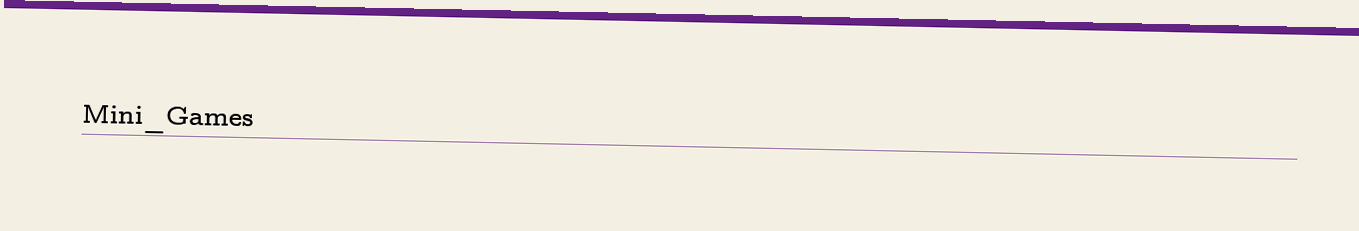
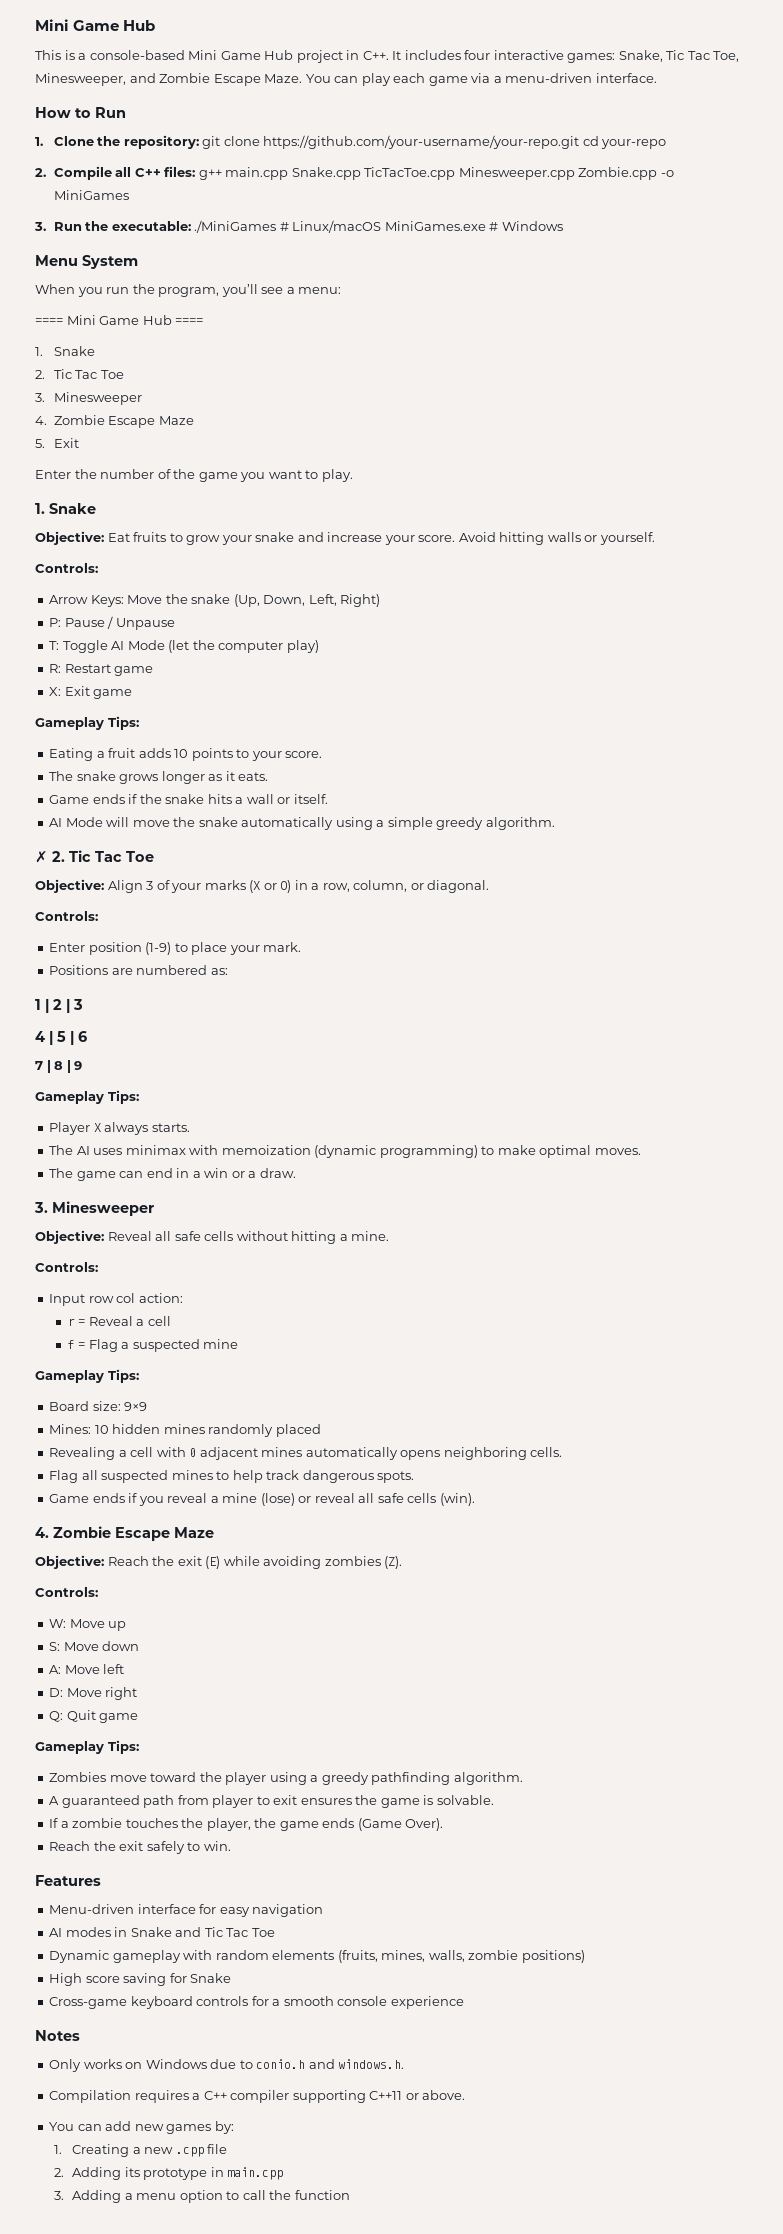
[81,103,255,136] Mini_Games -> [35,19,156,31] [35,50,740,63] [35,73,657,86] [35,107,126,118] [35,135,667,149] [35,166,674,180] [53,190,129,200] [34,220,563,233] [35,255,138,269] [35,284,342,297] [35,315,204,325] [35,346,95,356] [35,369,124,379] [35,392,142,405] [35,415,194,428] [35,438,79,448] [35,469,353,482] [35,503,96,514] [35,531,655,545] [35,563,98,573] [49,594,381,607] [49,616,175,630] [49,640,319,653] [49,664,154,676] [49,686,133,699] [35,716,139,730] [49,748,323,761] [49,771,269,784] [49,794,328,804] [49,817,555,830] [35,850,154,863] [35,879,490,893] [35,911,98,921] [49,942,302,955] [49,965,228,975] [35,999,83,1013] [35,1031,87,1045] [35,1060,83,1073] [35,1090,139,1104] [49,1122,190,1135] [49,1145,641,1158] [49,1168,296,1181] [34,1201,154,1216] [35,1230,390,1244] [35,1262,98,1272] [49,1293,183,1306] [67,1316,171,1326] [67,1339,239,1352] [35,1369,139,1383] [49,1401,148,1411] [49,1424,321,1437] [49,1447,563,1460] [49,1470,415,1483] [49,1493,475,1506] [35,1526,214,1541] [35,1555,403,1569] [35,1587,98,1597] [49,1619,127,1631] [49,1641,140,1651] [49,1664,125,1674] [49,1687,138,1700] [49,1710,139,1723] [35,1740,139,1754] [49,1772,523,1785] [49,1795,494,1808] [49,1818,444,1831] [49,1841,231,1854] [35,1875,101,1886] [49,1904,324,1917] [49,1927,275,1937] [49,1950,585,1963] [49,1973,232,1986] [49,1996,464,2009] [35,2030,80,2041] [49,2059,405,2072] [49,2090,466,2103] [49,2121,234,2134] [53,2144,228,2157] [53,2167,284,2180] [53,2190,350,2203] Mini Game Hub // This is a console-based Mini Game Hub project in C++. It includes four interactive games: Snake, Tic Tac Toe, Minesweeper, and Zombie Escape Maze. You can play each game via a menu-driven interface. // How to Run // 1. Clone the repository: git clone https://github.com/your-username/your-repo.git cd your-repo // 2. Compile all C++ files: g++ main.cpp Snake.cpp TicTacToe.cpp Minesweeper.cpp Zombie.cpp -o MiniGames // 3. Run the executable: ./MiniGames # Linux/macOS MiniGames.exe # Windows // Menu System // When you run the program, you’ll see a menu: // ==== Mini Game Hub ==== // 1. Snake // 2. Tic Tac Toe // 3. Minesweeper // 4. Zombie Escape Maze // 5. Exit // Enter the number of the game you want to play. // 1. Snake // Objective: Eat fruits to grow your snake and increase your score. Avoid hitting walls or yourself. // Controls: // Arrow Keys: Move the snake (Up, Down, Left, Right) // P: Pause / Unpause // T: Toggle AI Mode (let the computer play) // R: Restart game // X: Exit game // Gameplay Tips: // Eating a fruit adds 10 points to your score. // The snake grows longer as it eats. // Game ends if the snake hits a wall or itself. // AI Mode will move the snake automatically using a simple greedy algorithm. // ✗ 2. Tic Tac Toe // Objective: Align 3 of your marks (X or O) in a row, column, or diagonal. // Controls: // Enter position (1-9) to place your mark. // Positions are numbered as: // 1 | 2 | 3 // 4 | 5 | 6 // 7 | 8 | 9 // Gameplay Tips: // Player X always starts. // The AI uses minimax with memoization (dynamic programming) to make optimal moves. // The game can end in a win or a draw. // 3. Minesweeper // Objective: Reveal all safe cells without hitting a mine. // Controls: // Input row col action: // r = Reveal a cell // f = Flag a suspected mine // Gameplay Tips: // Board size: 9×9 // Mines: 10 hidden mines randomly placed // Revealing a cell with 0 adjacent mines automatically opens neighboring cells. // Flag all suspected mines to help track dangerous spots. // Game ends if you reveal a mine (lose) or reveal all safe cells (win). // 4. Zombie Escape Maze // Objective: Reach the exit (E) while avoiding zombies (Z). // Controls: // W: Move up // S: Move down // A: Move left // D: Move right // Q: Quit game // Gameplay Tips: // Zombies move toward the player using a greedy pathfinding algorithm. // A guaranteed path from player to exit ensures the game is solvable. // If a zombie touches the player, the game ends (Game Over). // Reach the exit safely to win. // Features // Menu-driven interface for easy navigation // AI modes in Snake and Tic Tac Toe // Dynamic gameplay with random elements (fruits, mines, walls, zombie positions) // High score saving for Snake // Cross-game keyboard controls for a smooth console experience // Notes // Only works on Windows due to conio.h and windows.h. // Compilation requires a C++ compiler supporting C++11 or above. // You can add new games by: // 1. Creating a new .cpp file // 2. Adding its prototype in main.cpp // 3. Adding a menu option to call the function

